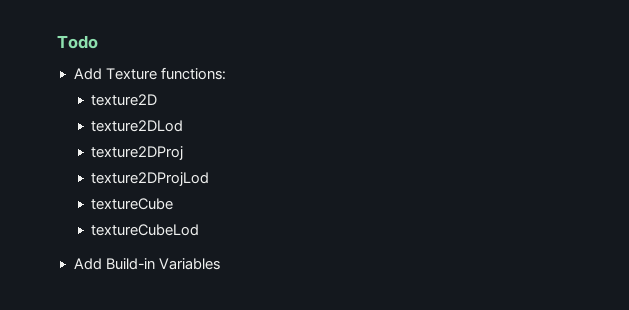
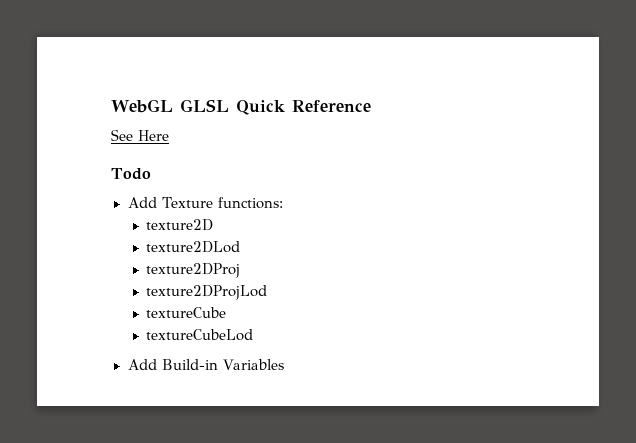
(57, 42) none -> [111,99,371,115] [111,129,169,141] WebGL GLSL Quick Reference // See Here //

